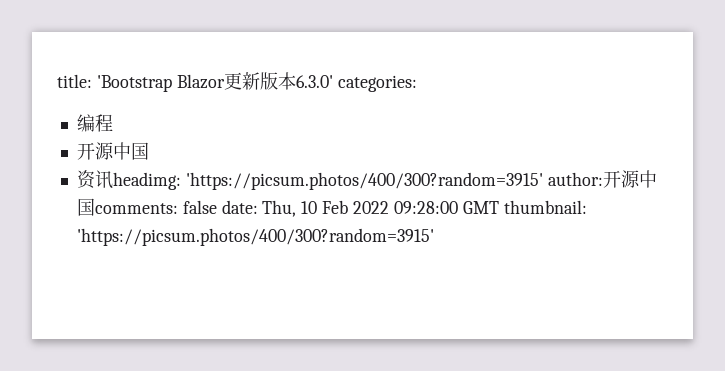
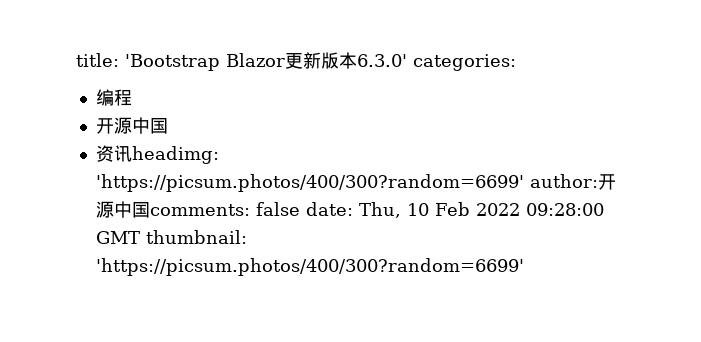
[185,172,543,190] 'https://picsum.photos/400/300?random=3915' -> [95,174,524,192] 'https://picsum.photos/400/300?random=6699'
[76,228,434,246] 'https://picsum.photos/400/300?random=3915' -> [95,258,524,276] 'https://picsum.photos/400/300?random=6699'

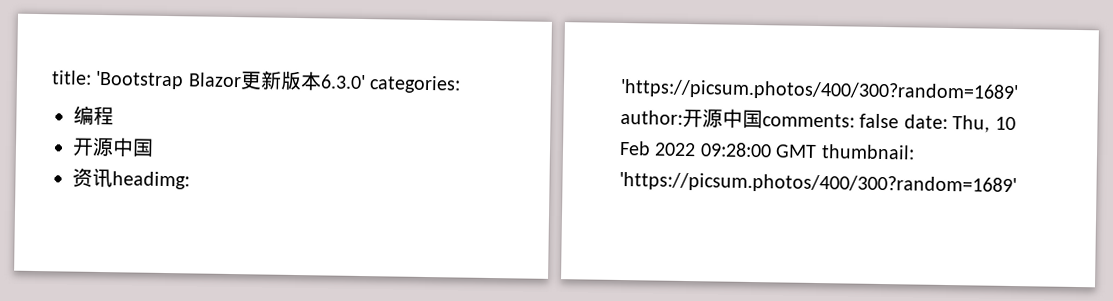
[95,174,524,192] 'https://picsum.photos/400/300?random=6699' -> [620,78,1019,103] 'https://picsum.photos/400/300?random=1689'
[95,258,524,276] 'https://picsum.photos/400/300?random=6699' -> [619,171,1017,196] 'https://picsum.photos/400/300?random=1689'

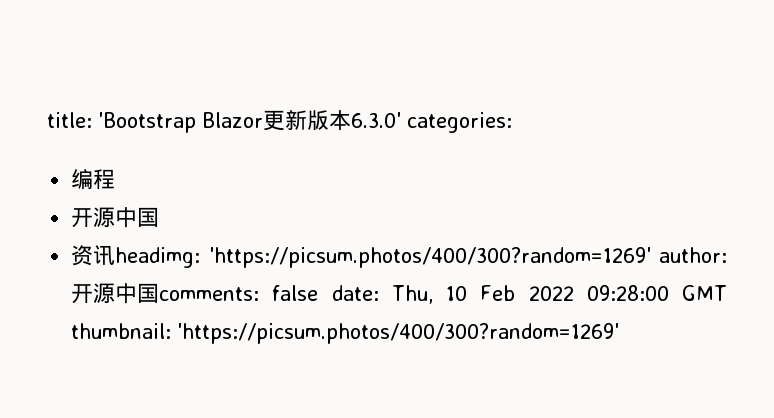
[620,78,1019,103] 'https://picsum.photos/400/300?random=1689' -> [208,247,651,268] 'https://picsum.photos/400/300?random=1269'
[619,171,1017,196] 'https://picsum.photos/400/300?random=1689' -> [177,323,620,344] 'https://picsum.photos/400/300?random=1269'

